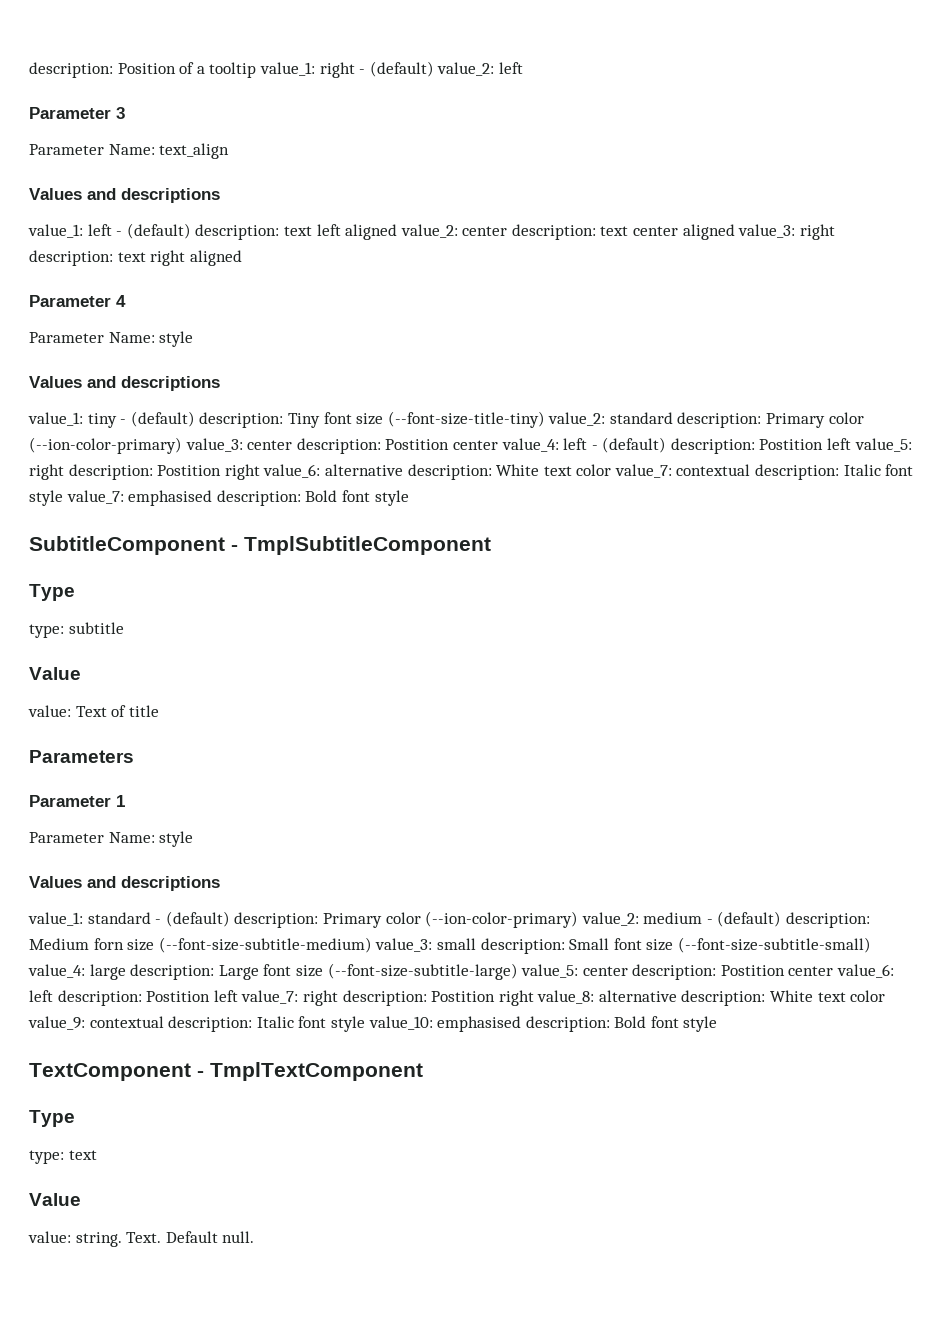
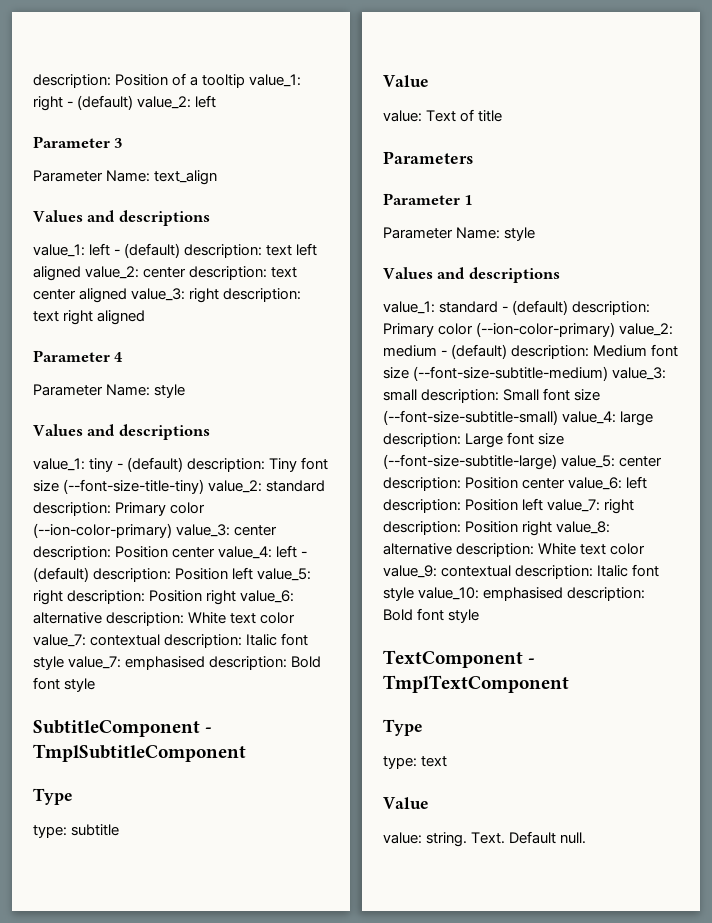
[385,439,450,450] Postition -> [115,546,169,558] Position
[759,439,824,450] Postition -> [175,568,229,580] Position
[157,465,222,476] Postition -> [149,590,203,602] Position
[93,938,124,950] forn -> [651,344,679,357] font
[720,965,785,976] Postition -> [465,477,519,489] Position
[146,991,211,1002] Postition -> [465,499,519,511] Position
[431,991,496,1002] Postition -> [465,521,519,533] Position

